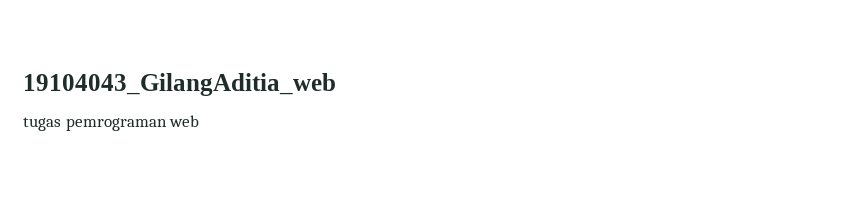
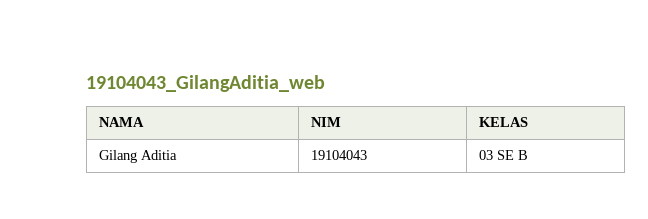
[23,115,200,131] // tugas pemrograman web -> [98,117,144,127] [310,117,341,127] [478,117,528,127] [98,150,177,163] [310,150,367,160] [478,150,528,160] // NAMA | NIM | KELAS // Gilang Aditia | 19104043 | 03 SE B

